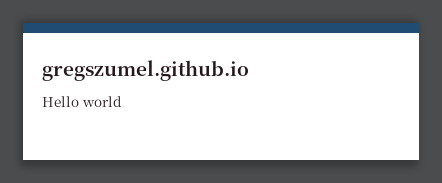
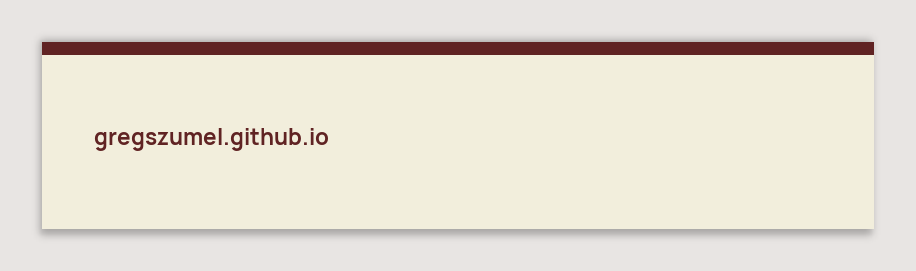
[42,96,122,107] // Hello world -> (329, 139) none

